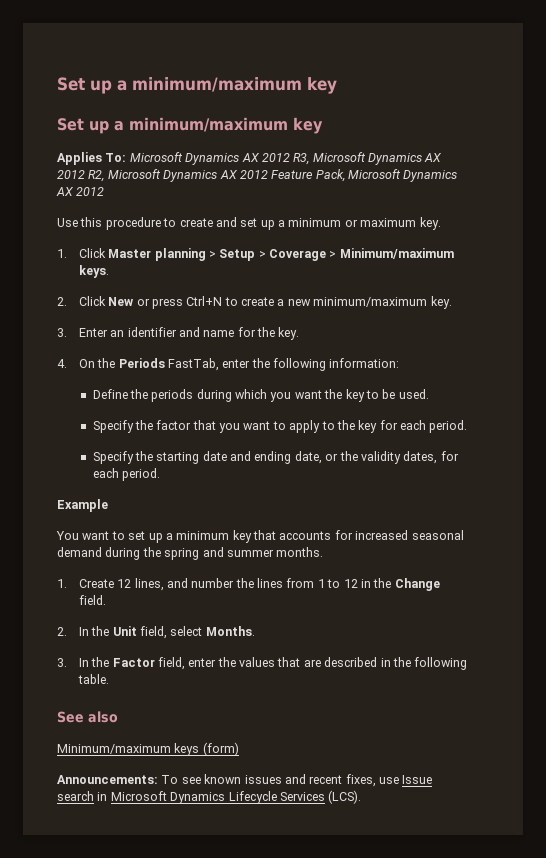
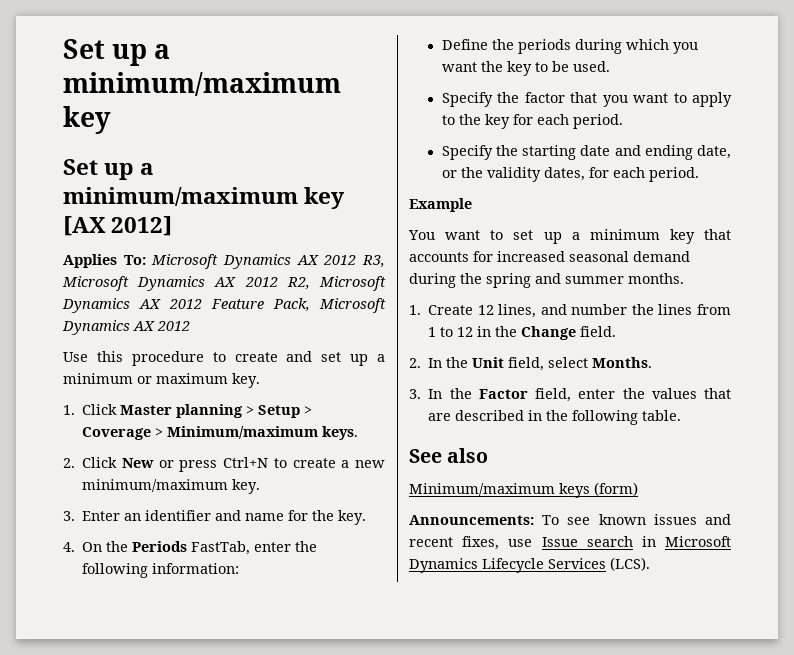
(323, 125) none -> [63,216,173,236] [AX 2012]

